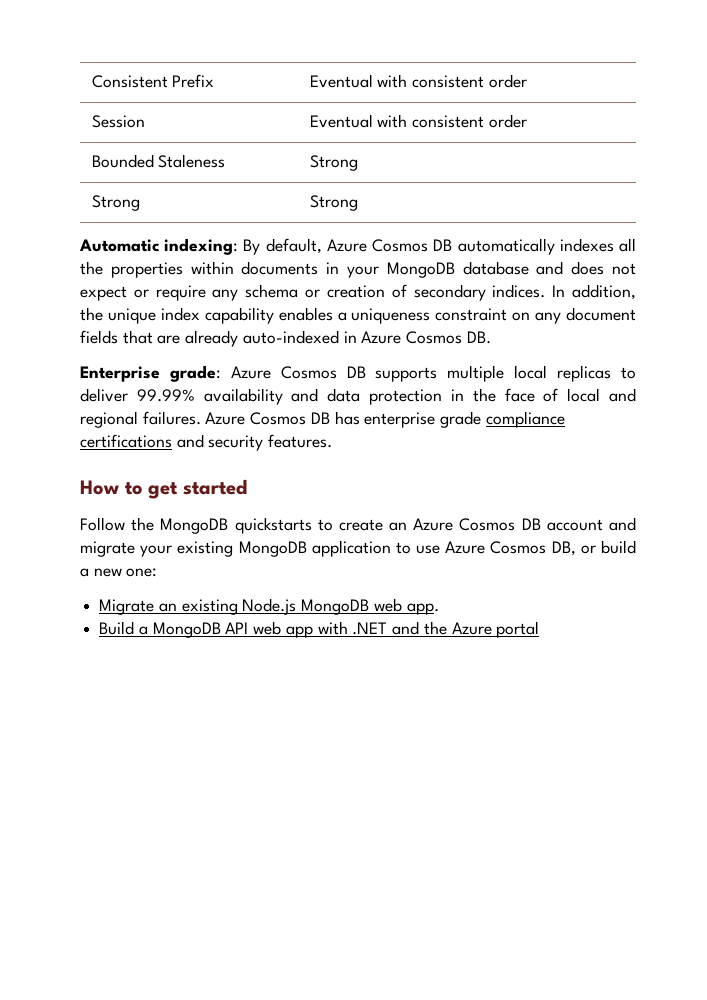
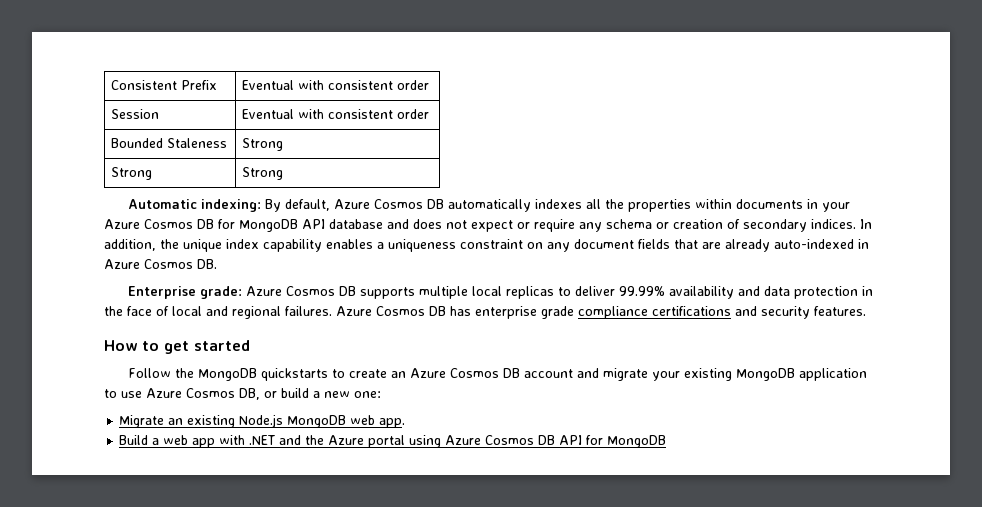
[386,262,455,278] MongoDB -> [104,219,325,232] Azure Cosmos DB for MongoDB API
[152,622,249,638] MongoDB API -> (160, 441) none
(540, 629) none -> [409,435,667,448] using Azure Cosmos DB API for MongoDB

